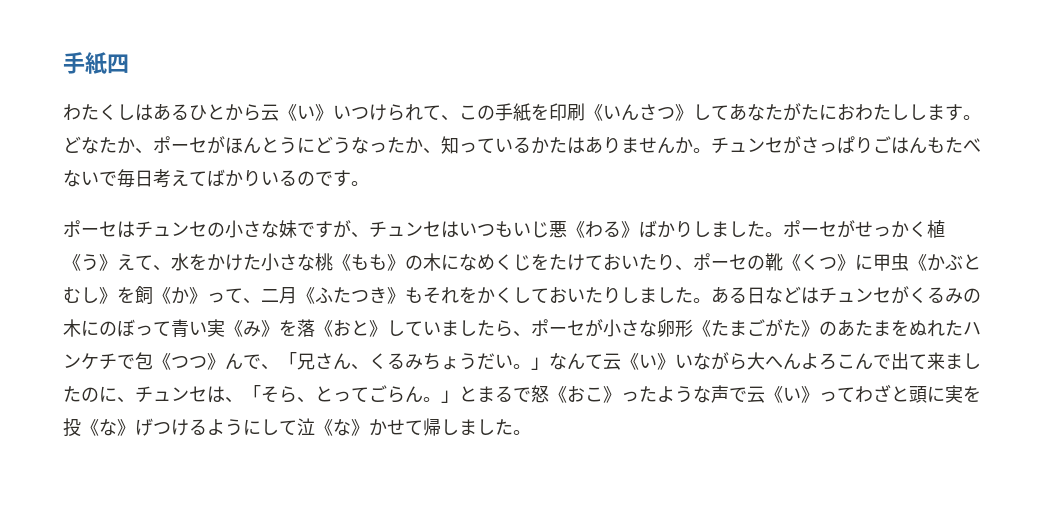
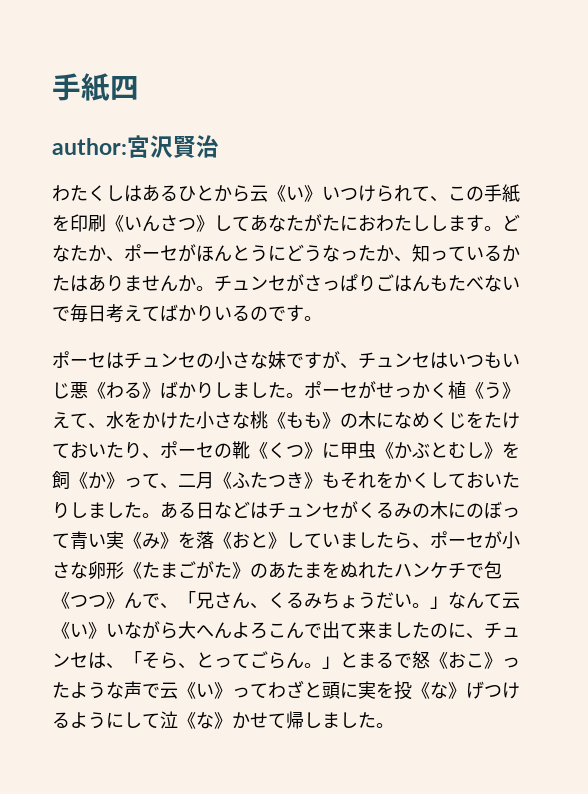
(129, 64) none -> [52,135,219,158] // author:宮沢賢治

